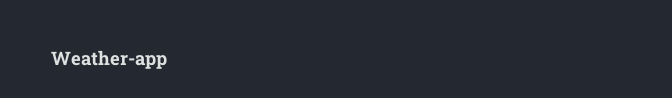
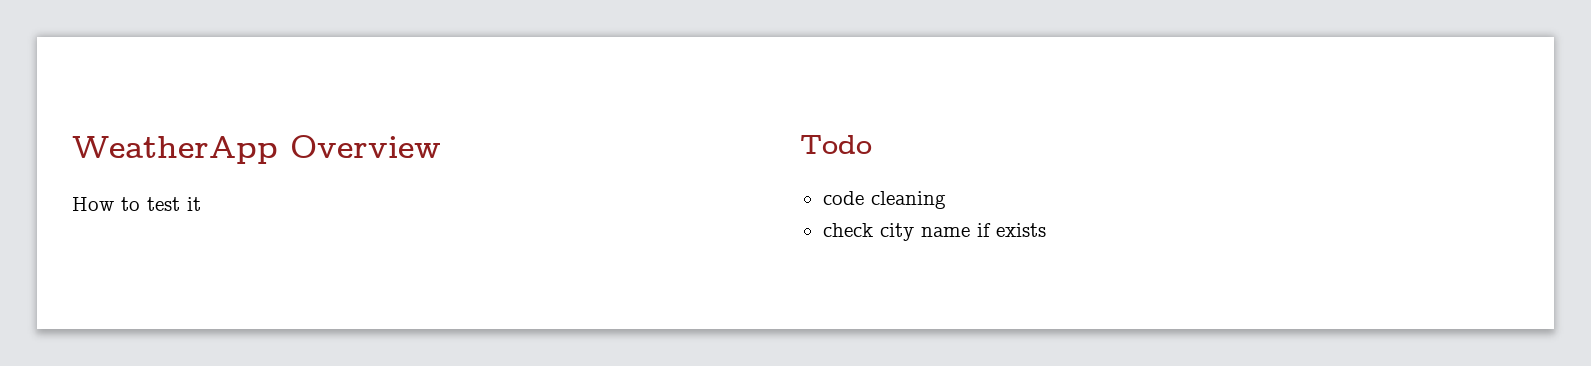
[51,50,167,69] Weather-app -> [72,135,441,164] [72,197,201,211] [800,135,872,154] [822,191,946,209] [822,223,1046,241] WeatherApp Overview // How to test it // Todo // code cleaning // check city name if exists

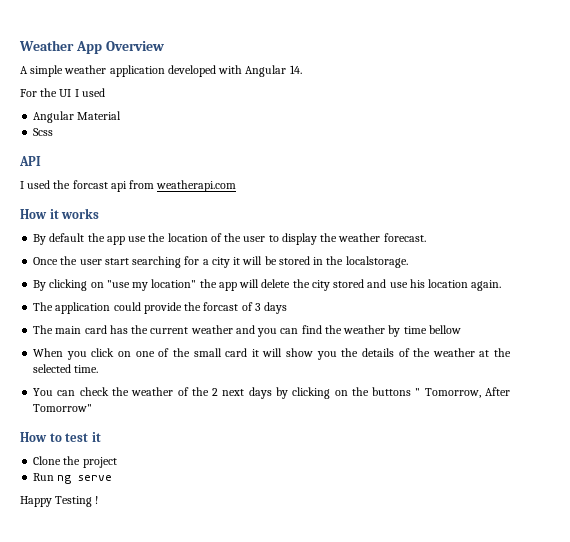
[72,136,278,164] WeatherApp -> [19,40,102,54] Weather App
[72,197,201,211] [800,135,872,154] [822,191,946,209] [822,223,1046,241] How to test it // Todo // code cleaning // check city name if exists -> [20,65,302,77] [20,88,105,97] [33,111,122,123] [33,128,54,136] [19,156,41,166] [20,180,237,192] [20,208,100,219] [33,233,426,245] [33,256,408,268] [33,279,502,291] [33,302,288,314] [33,325,461,337] [33,348,511,360] [33,364,99,373] [33,387,510,399] [33,404,93,412] [20,432,101,442] [33,456,117,468] [33,473,113,484] [20,496,99,507] A simple weather application developed with Angular 14. // For the UI I used // Angular Material // Scss // API // I used the forcast api from weatherapi.com // How it works // By default the app use the location of the user to display the weather forecast. // Once the user start searching for a city it will be stored in the localstorage. // By clicking on "use my location" the app will delete the city stored and use his location again. // The application could provide the forcast of 3 days // The main card has the current weather and you can find the weather by time bellow // When you click on one of the small card it will show you the details of the weather at the selected time. // You can check the weather of the 2 next days by clicking on the buttons " Tomorrow, After Tomorrow" // How to test it // Clone the project // Run ng serve // Happy Testing !

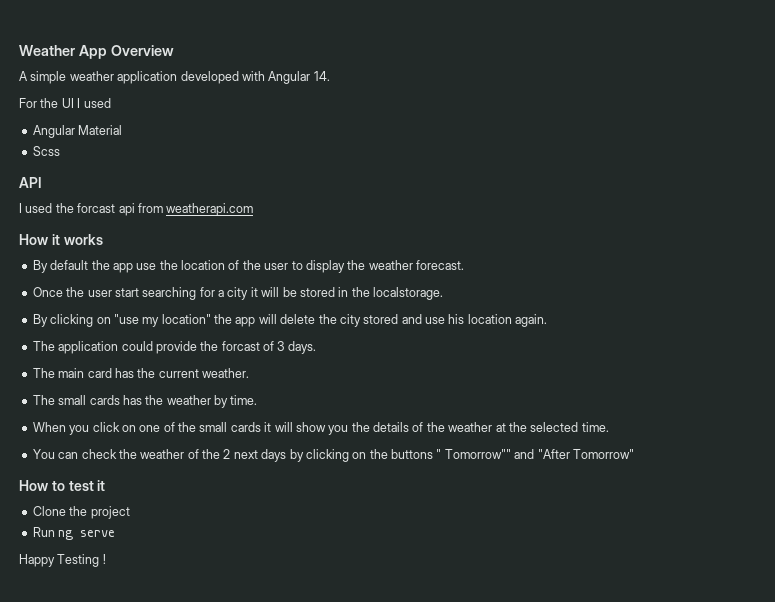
[264,302,288,314] days -> [287,341,316,354] days.
[190,325,322,337] weather and you can find -> [202,368,249,378] [32,395,142,405] weather. // The small cards has
[403,325,461,334] time bellow -> [230,395,258,405] time.
[225,348,248,357] card -> [230,422,261,432] cards
[424,387,510,398] Tomorrow, After -> [444,449,570,459] Tomorrow"" and "After

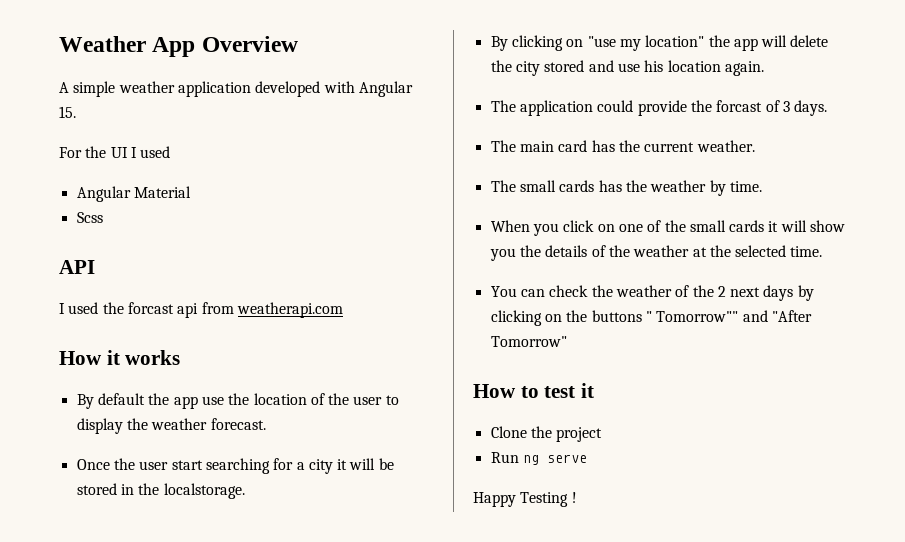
[313,71,330,81] 14. -> [59,106,76,118] 15.

